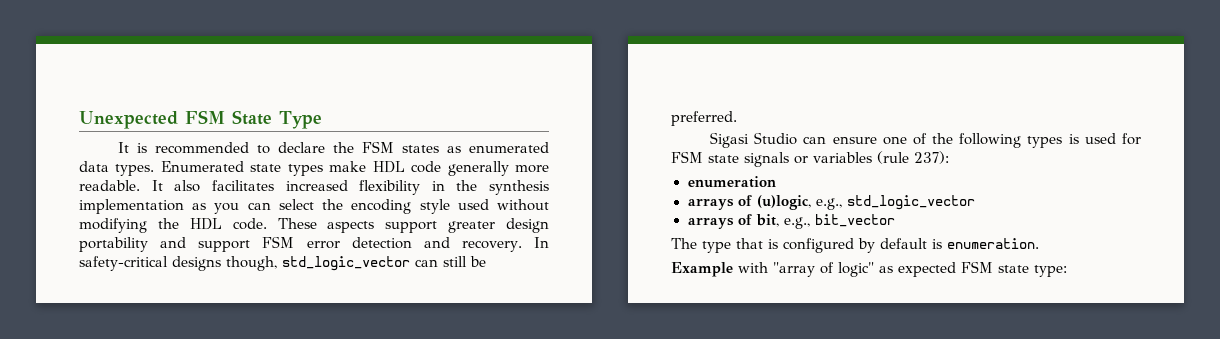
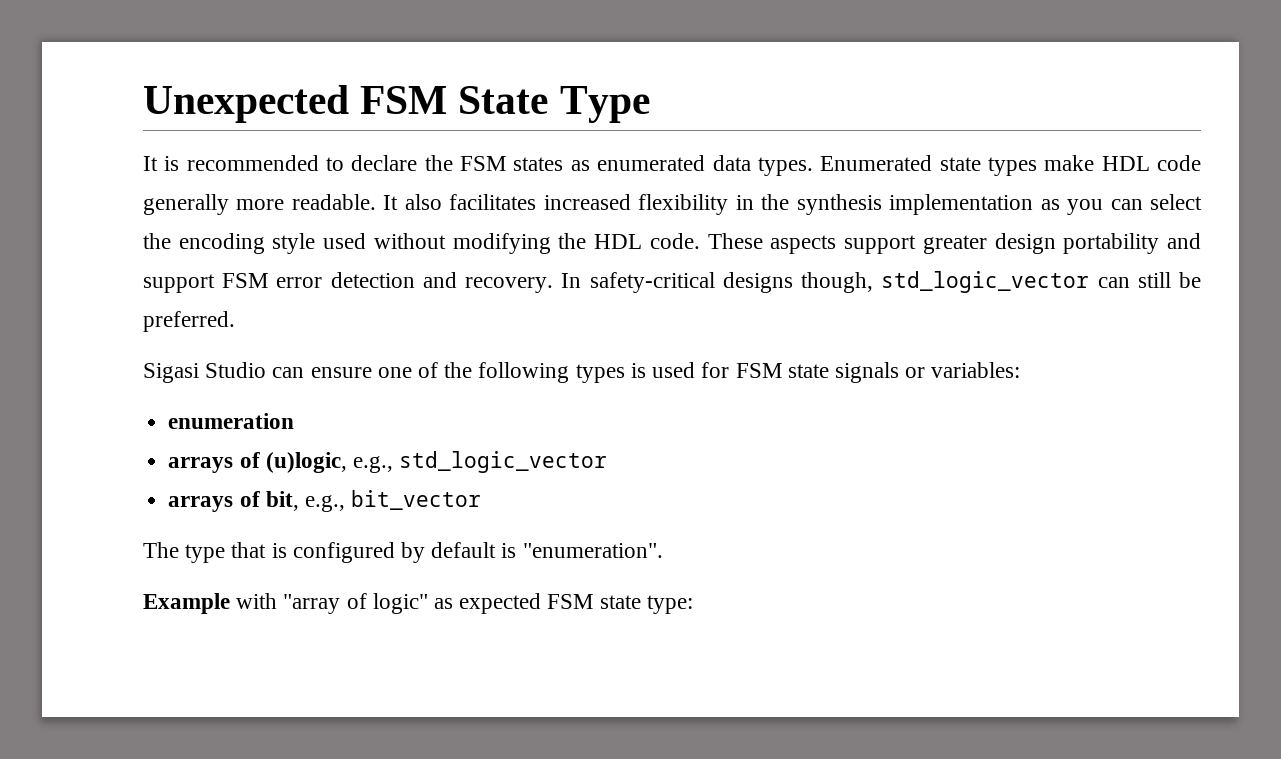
[813,151,949,164] variables (rule 237): -> [931,362,1021,378] variables:
[947,238,1039,249] enumeration. -> [522,543,663,558] "enumeration".

